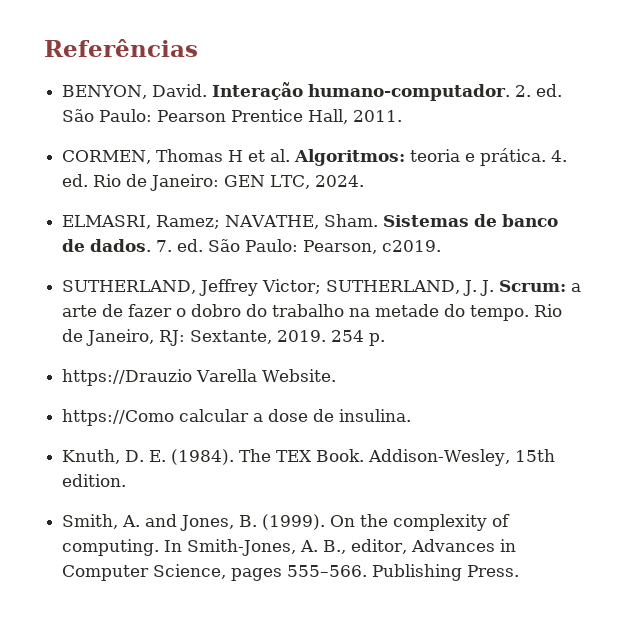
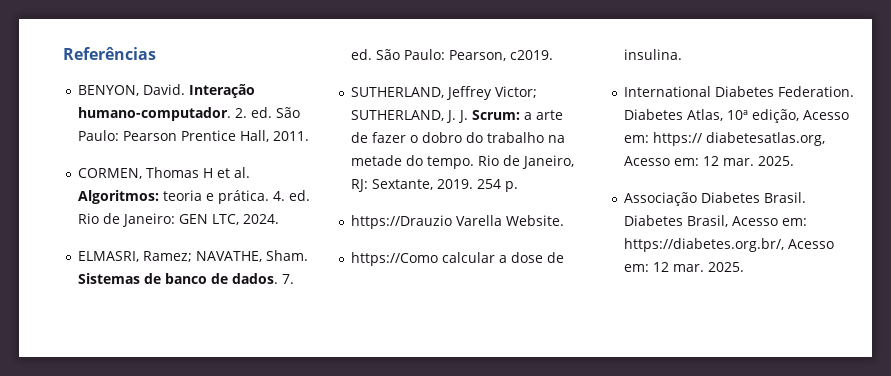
[62,449,556,466] [62,474,127,487] [62,514,511,531] [62,539,517,556] [62,564,520,581] Knuth, D. E. (1984). The TEX Book. Addison-Wesley, 15th edition. // Smith, A. and Jones, B. (1999). On the complexity of computing. In Smith-Jones, A. B., editor, Advances in Computer Science, pages 555–566. Publishing Press. -> [623,86,854,97] [623,109,849,123] [623,132,825,146] [623,156,794,166] [623,192,806,206] [623,215,807,227] [623,238,834,252] [623,262,744,272] International Diabetes Federation. Diabetes Atlas, 10ª edição, Acesso em: https:// diabetesatlas.org, Acesso em: 12 mar. 2025. // Associação Diabetes Brasil. Diabetes Brasil, Acesso em: https://diabetes.org.br/, Acesso em: 12 mar. 2025.

